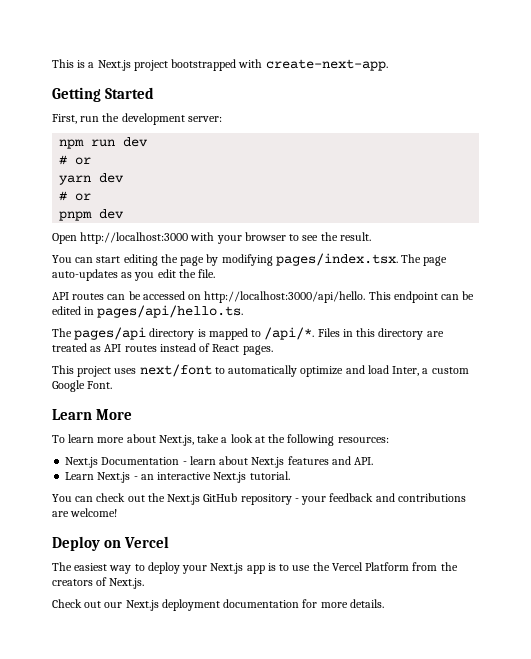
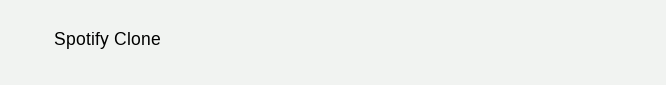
[52,59,388,71] [52,87,155,102] [52,113,222,125] [59,137,149,149] [59,155,92,165] [59,173,125,185] [59,191,92,201] [59,209,125,221] [52,232,371,244] [52,253,448,266] [52,269,216,281] [52,291,475,303] [52,305,244,318] [52,327,444,340] [52,343,273,355] [52,364,469,377] [52,380,113,392] [52,409,133,420] [52,434,389,446] [65,456,374,468] [65,471,290,483] [52,493,466,505] [52,508,118,517] [52,536,170,551] [52,562,458,574] [52,577,145,589] [52,599,384,611] This is a Next.js project bootstrapped with create-next-app. // Getting Started // First, run the development server: // npm run dev // # or // yarn dev // # or // pnpm dev // Open http://localhost:3000 with your browser to see the result. // You can start editing the page by modifying pages/index.tsx. The page auto-updates as you edit the file. // API routes can be accessed on http://localhost:3000/api/hello. This endpoint can be edited in pages/api/hello.ts. // The pages/api directory is mapped to /api/*. Files in this directory are treated as API routes instead of React pages. // This project uses next/font to automatically optimize and load Inter, a custom Google Font. // Learn More // To learn more about Next.js, take a look at the following resources: // Next.js Documentation - learn about Next.js features and API. // Learn Next.js - an interactive Next.js tutorial. // You can check out the Next.js GitHub repository - your feedback and contributions are welcome! // Deploy on Vercel // The easiest way to deploy your Next.js app is to use the Vercel Platform from the creators of Next.js. // Check out our Next.js deployment documentation for more details. -> [54,32,161,49] Spotify Clone

